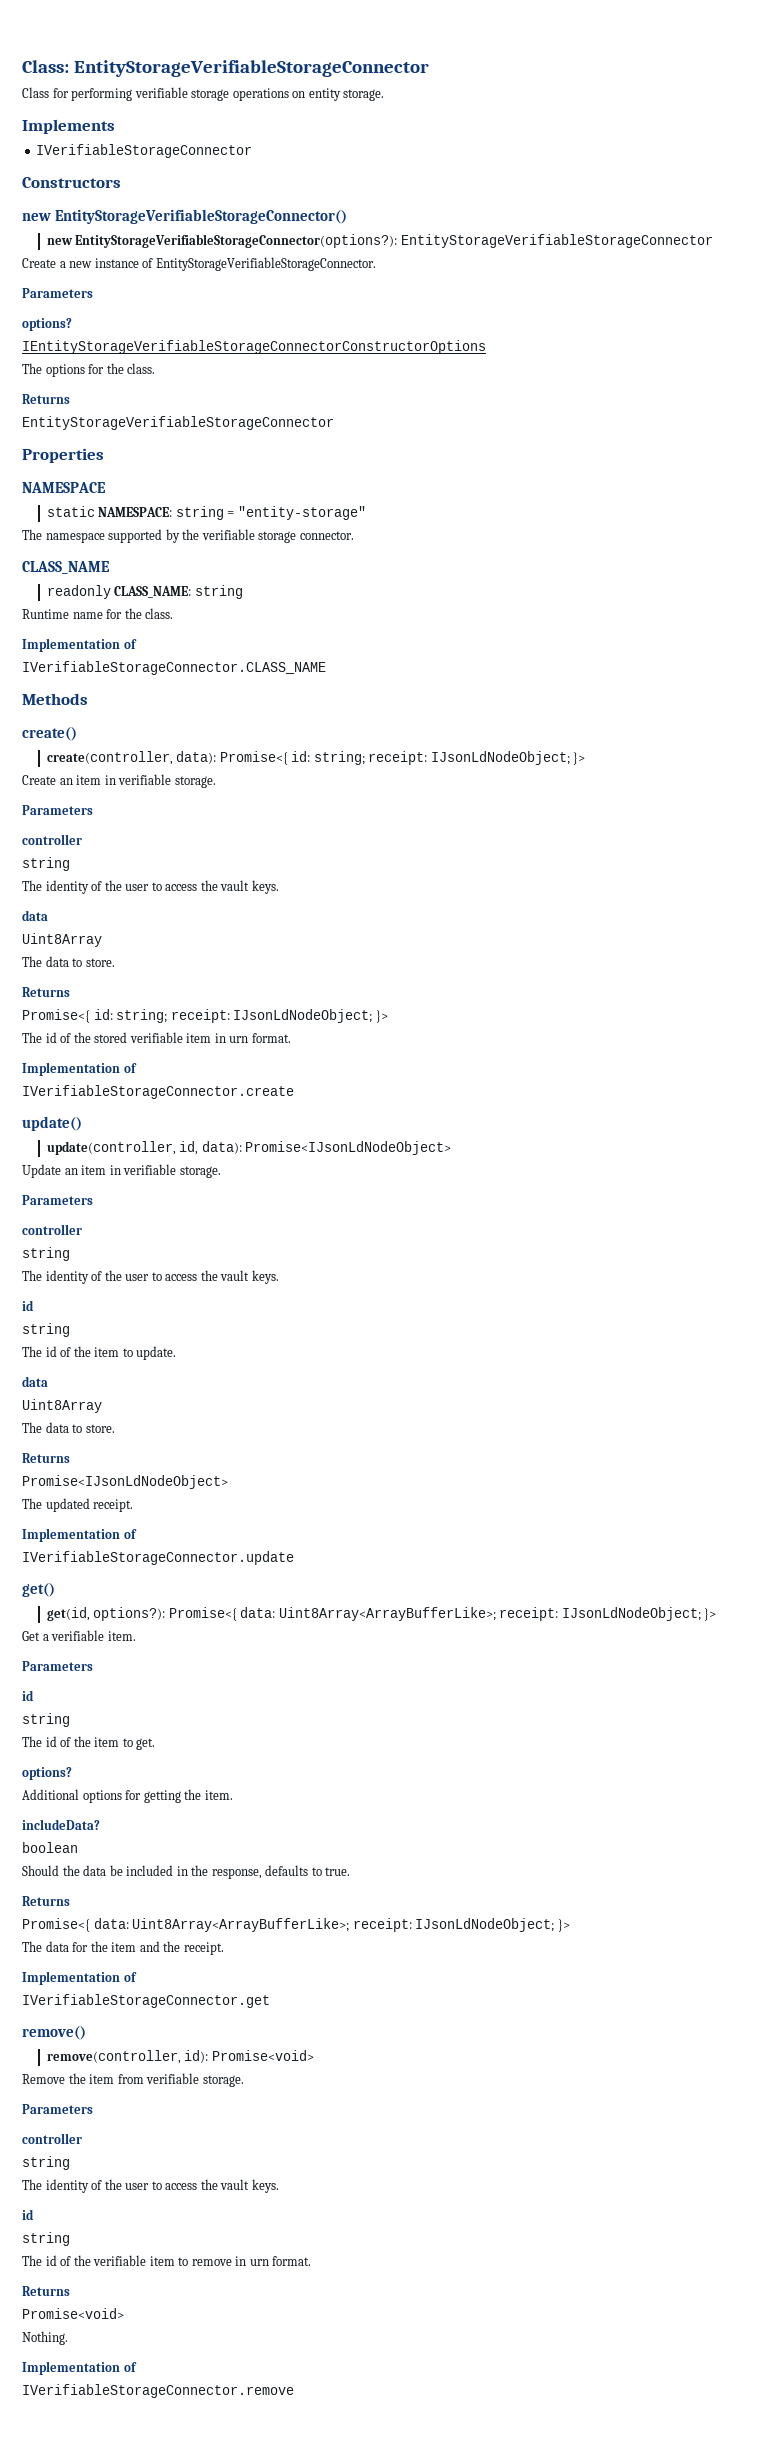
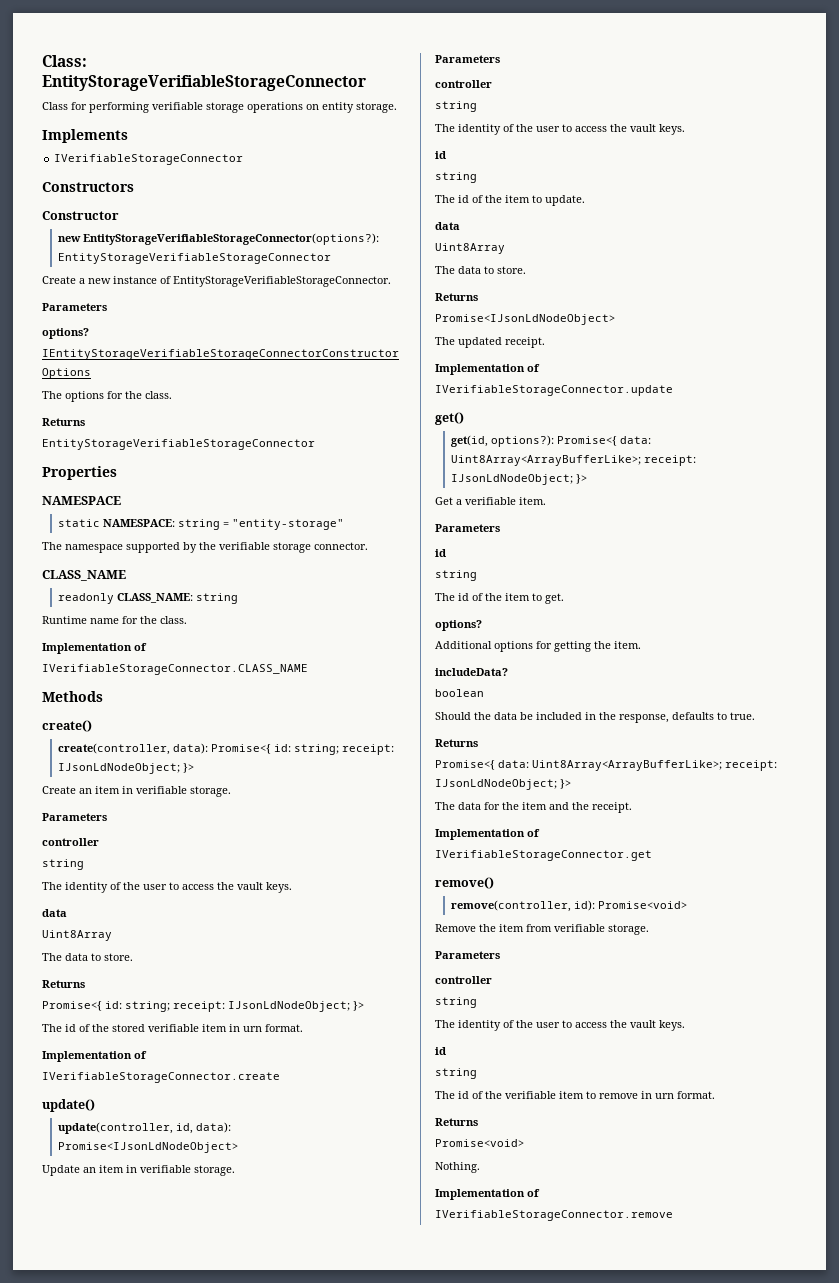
[22,209,347,224] new EntityStorageVerifiableStorageConnector() -> [42,211,119,220] Constructor

